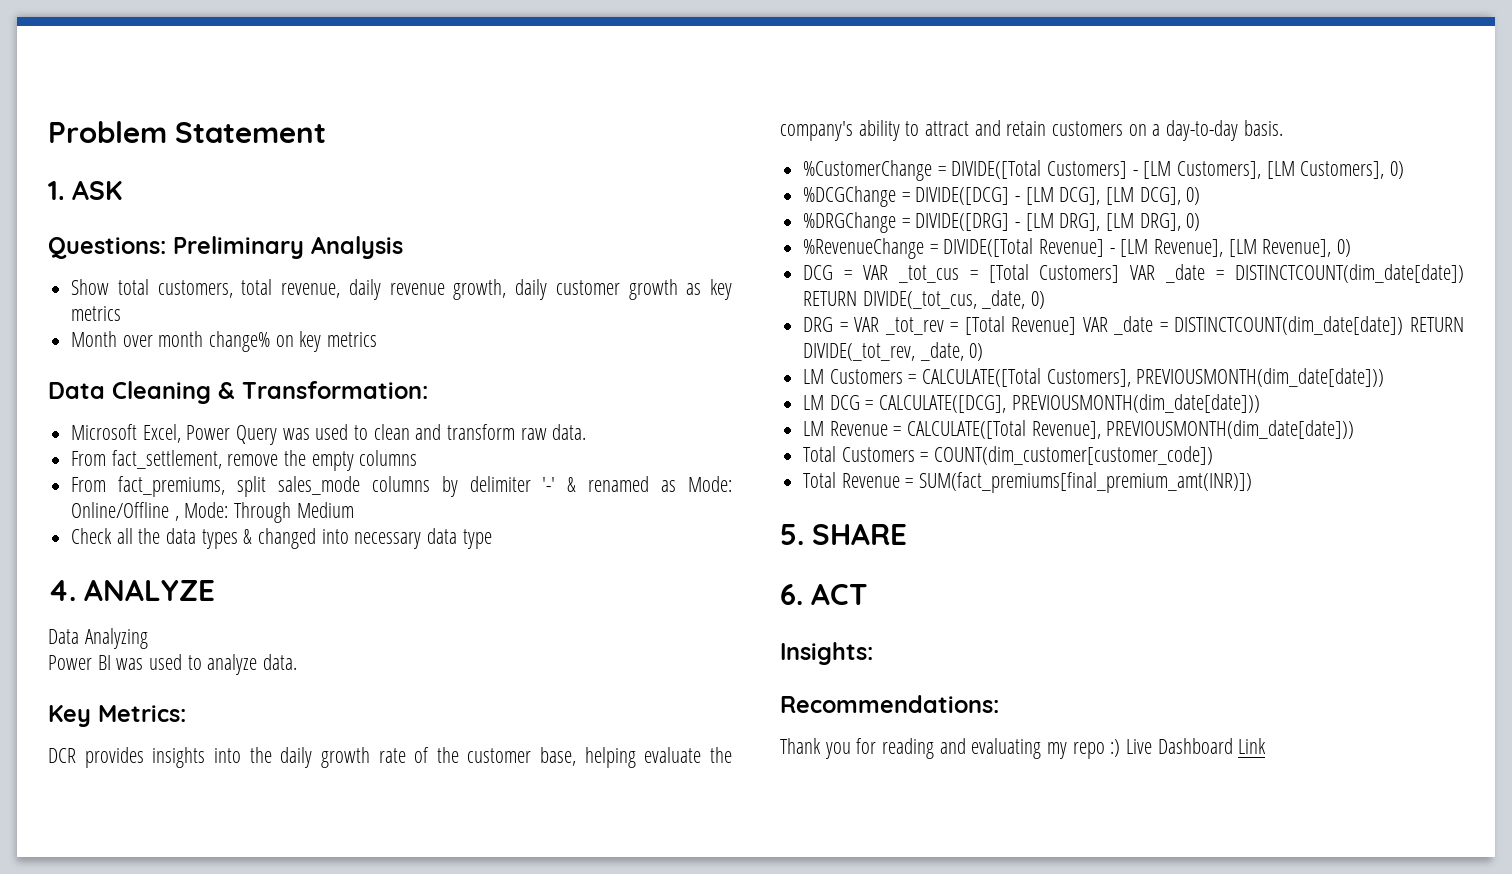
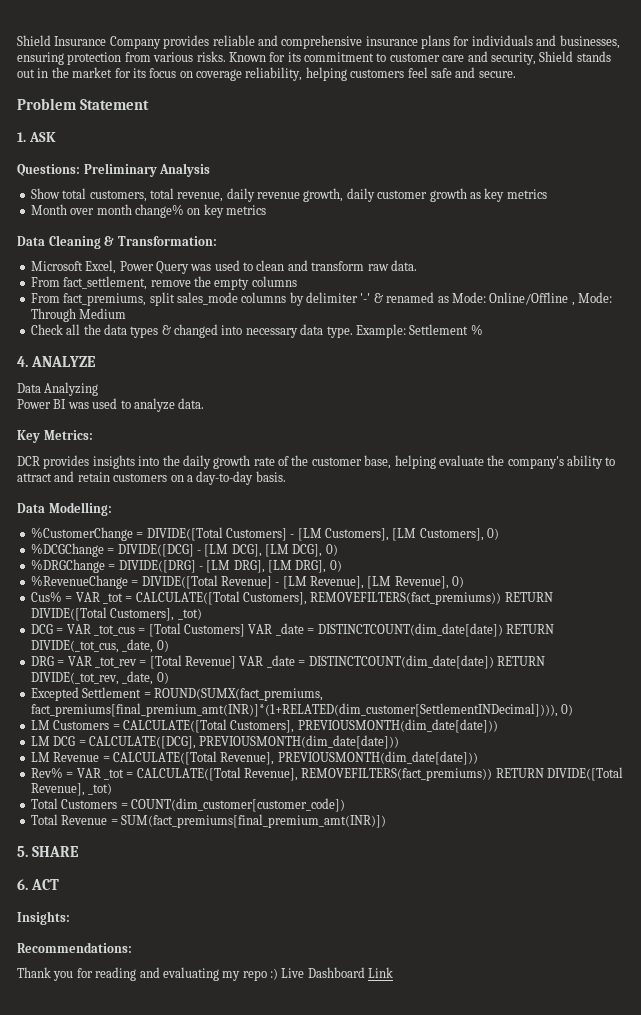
(48, 132) none -> [17,35,620,49] [17,51,611,65] [17,67,516,81] Shield Insurance Company provides reliable and comprehensive insurance plans for individuals and businesses, ensuring protection from various risks. Known for its commitment to customer care and security, Shield stands out in the market for its focus on coverage reliability, helping customers feel safe and secure. //
[462,529,492,549] type -> [326,324,483,338] type. Example: Settlement %
(1283, 128) none -> [17,502,112,516] // Data Modelling:
(1352, 248) none -> [30,591,553,605] [30,607,202,621] // Cus% = VAR _tot = CALCULATE([Total Customers], REMOVEFILTERS(fact_premiums)) RETURN DIVIDE([Total Customers], _tot)
(984, 352) none -> [30,687,323,701] [30,703,574,717] // Excepted Settlement = ROUND(SUMX(fact_premiums, fact_premiums[final_premium_amt(INR)]*(1+RELATED(dim_customer[SettlementINDecimal]))), 0)
(1355, 429) none -> [30,767,624,781] [30,783,113,796] // Rev% = VAR _tot = CALCULATE([Total Revenue], REMOVEFILTERS(fact_premiums)) RETURN DIVIDE([Total Revenue], _tot)

